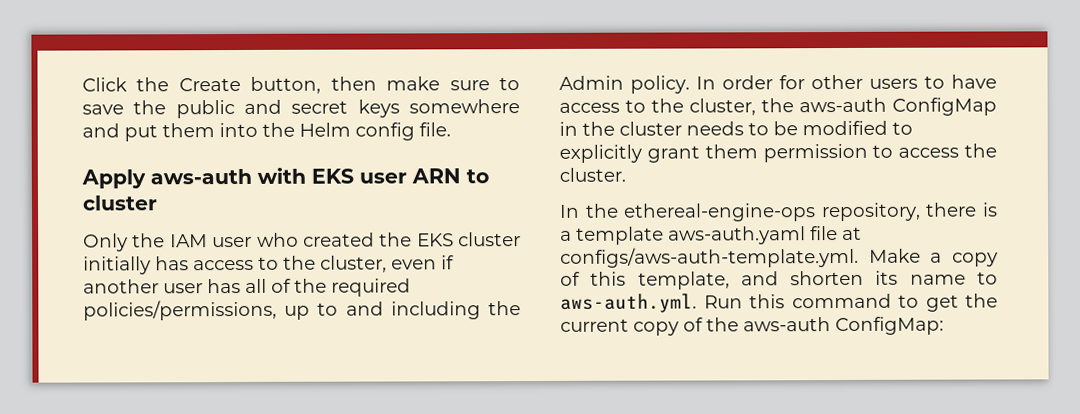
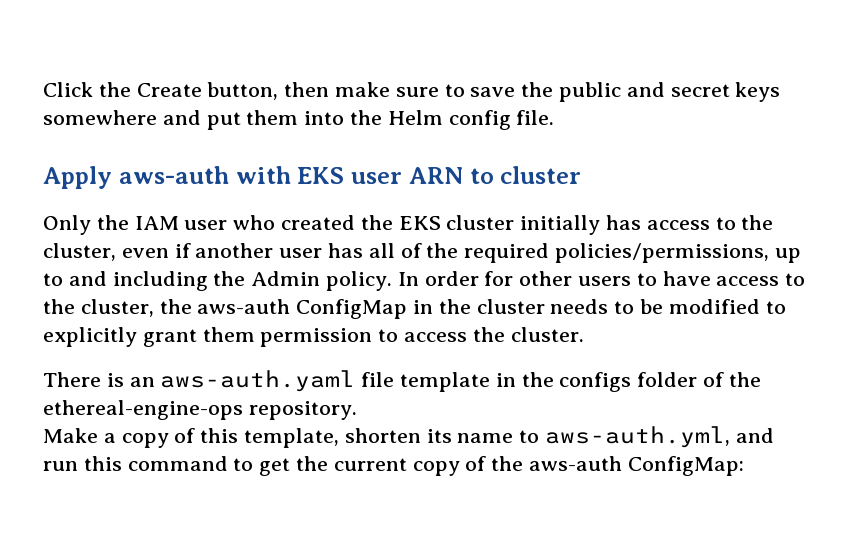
[559,202,998,222] [560,226,862,245] [560,246,859,268] In the ethereal-engine-ops repository, there is a template aws-auth.yaml file at configs/aws-auth-template.yml. -> [43,370,761,392] [43,400,357,420] There is an aws-auth.yaml file template in the configs folder of the ethereal-engine-ops repository. //
[740,271,779,286] and -> (340, 438) none
[560,293,743,313] aws-auth.yml. Run -> [545,426,774,448] [43,461,78,471] aws-auth.yml, and run

